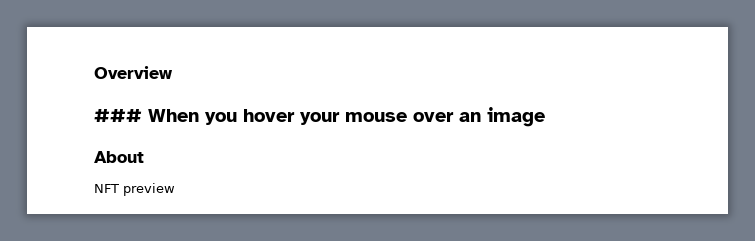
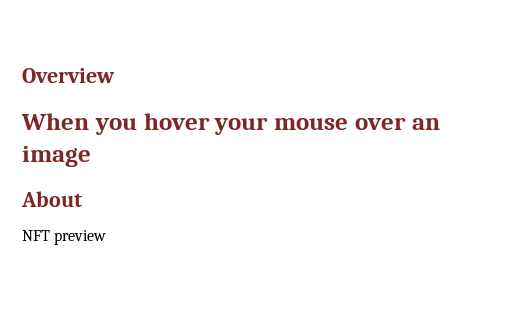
[94,109,142,122] ### -> (115, 75) none

